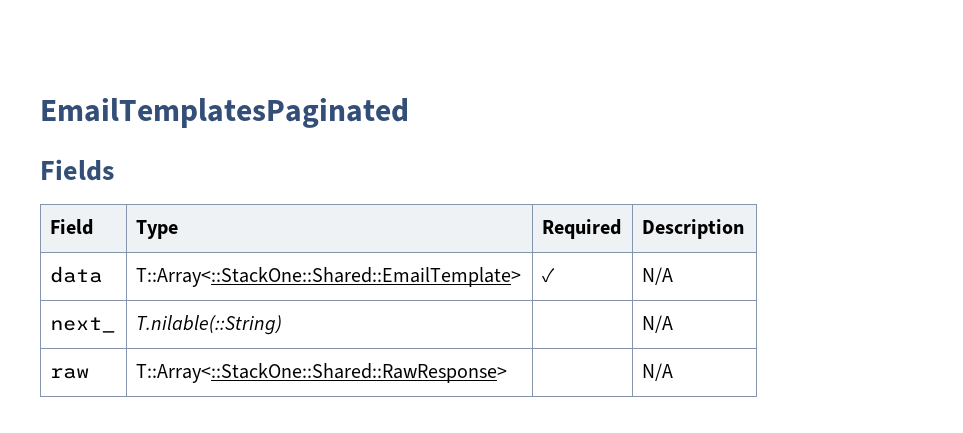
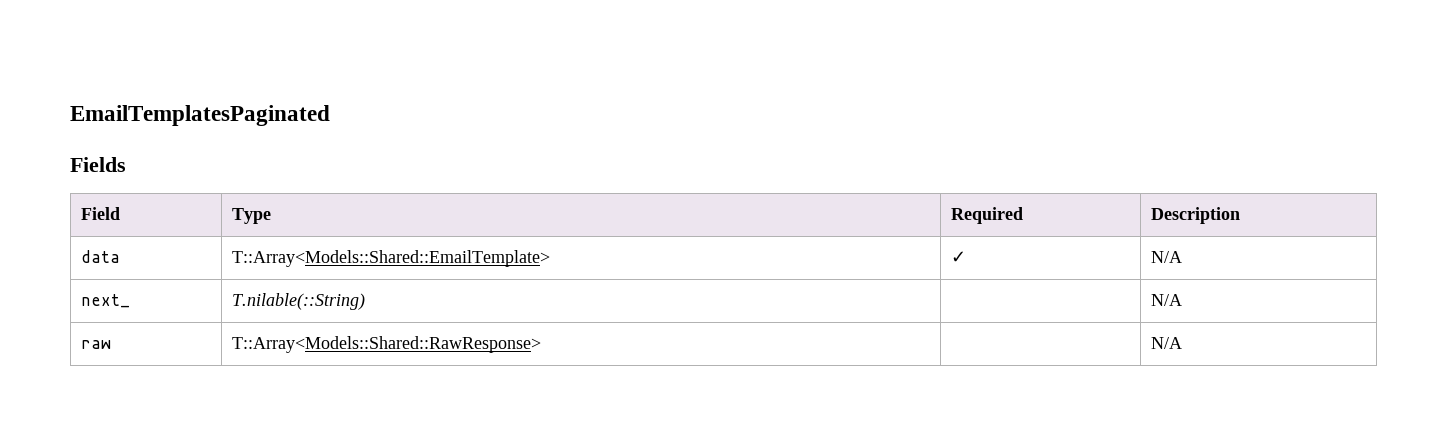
[136,267,522,287] T::Array<::StackOne::Shared::EmailTemplate> -> [231,250,550,267] T::Array<Models::Shared::EmailTemplate>
[136,363,508,383] T::Array<::StackOne::Shared::RawResponse> -> [231,336,541,353] T::Array<Models::Shared::RawResponse>

